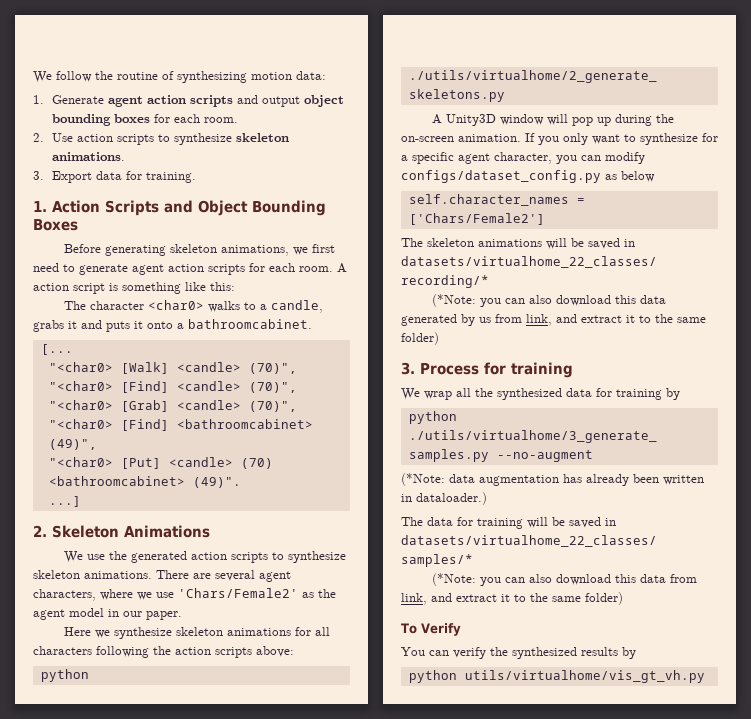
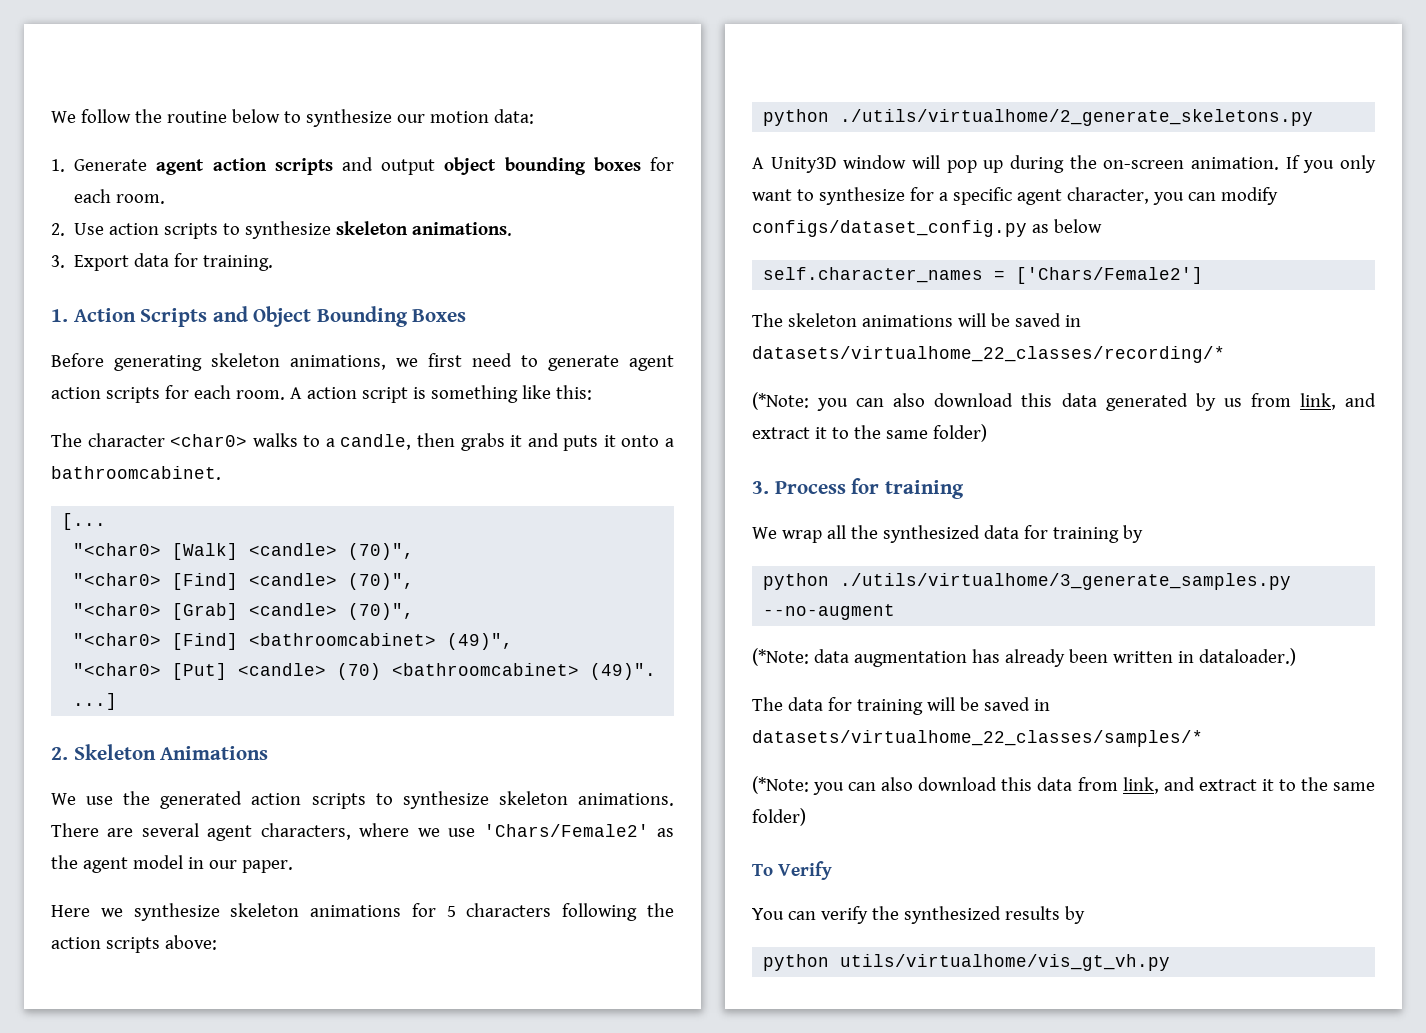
[162,71,247,83] of synthesizing -> [231,109,425,127] below to synthesize our
(324, 306) none -> [417,433,455,447] then
[315,627,331,636] all -> [446,906,456,917] 5

